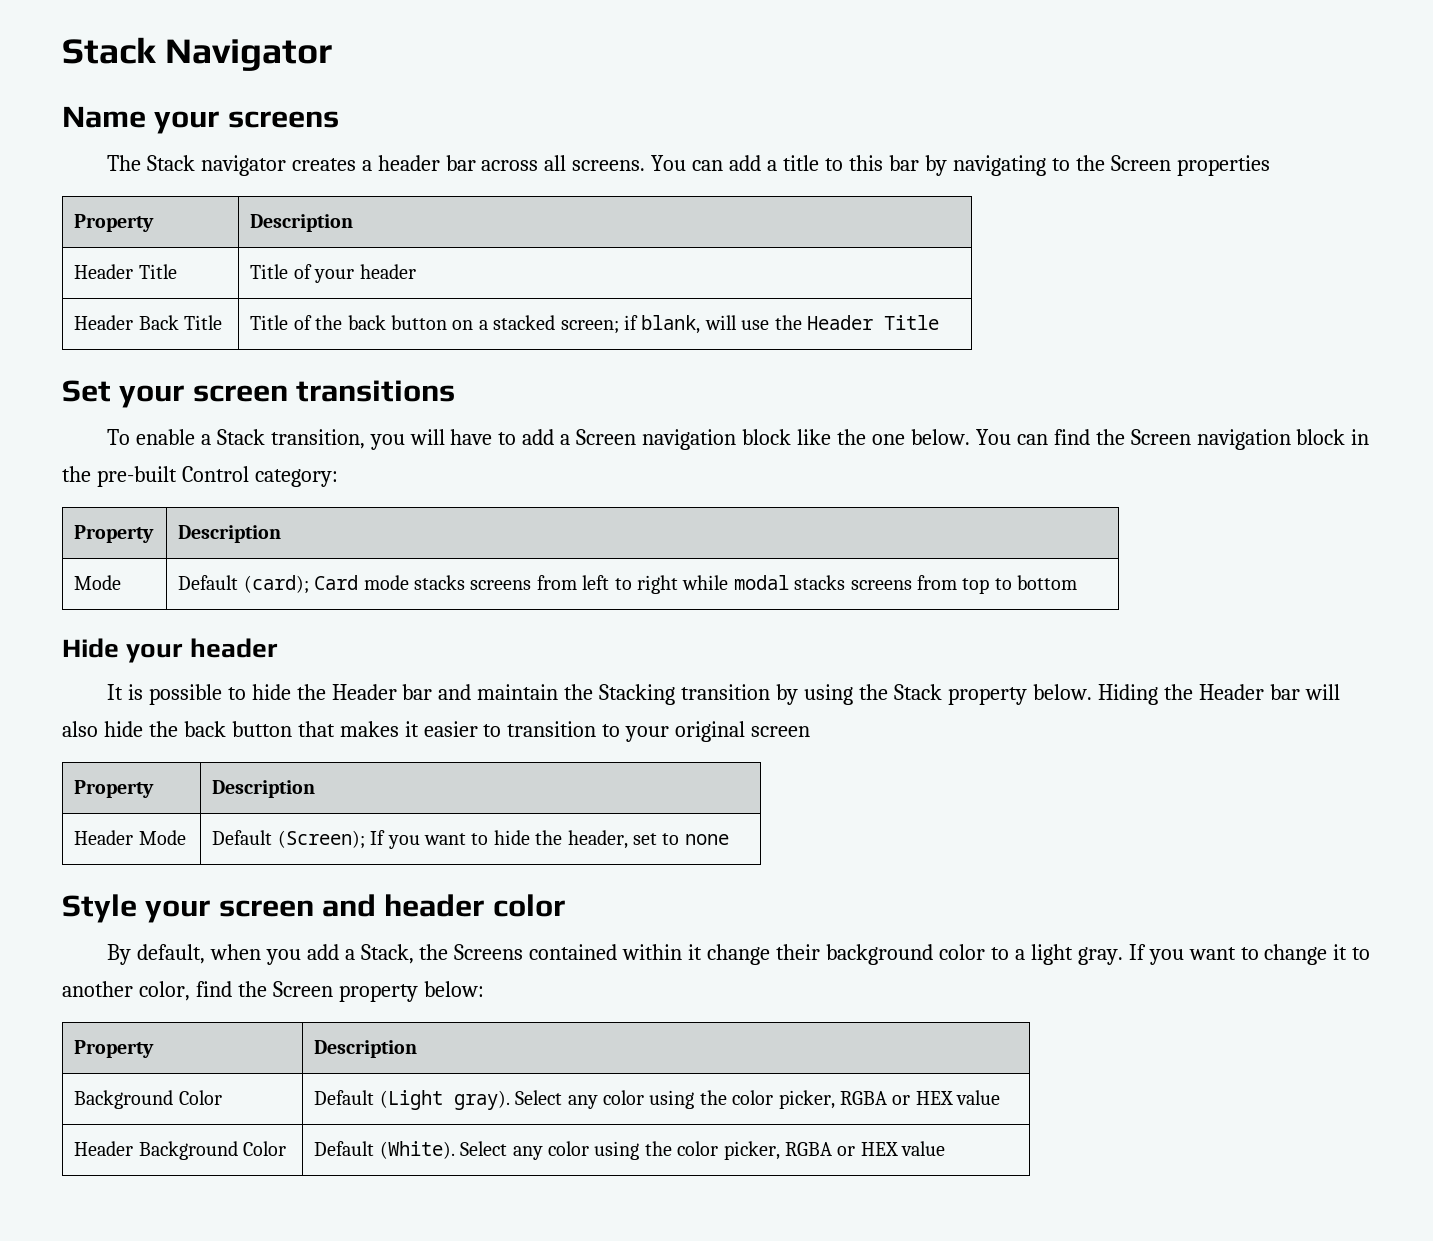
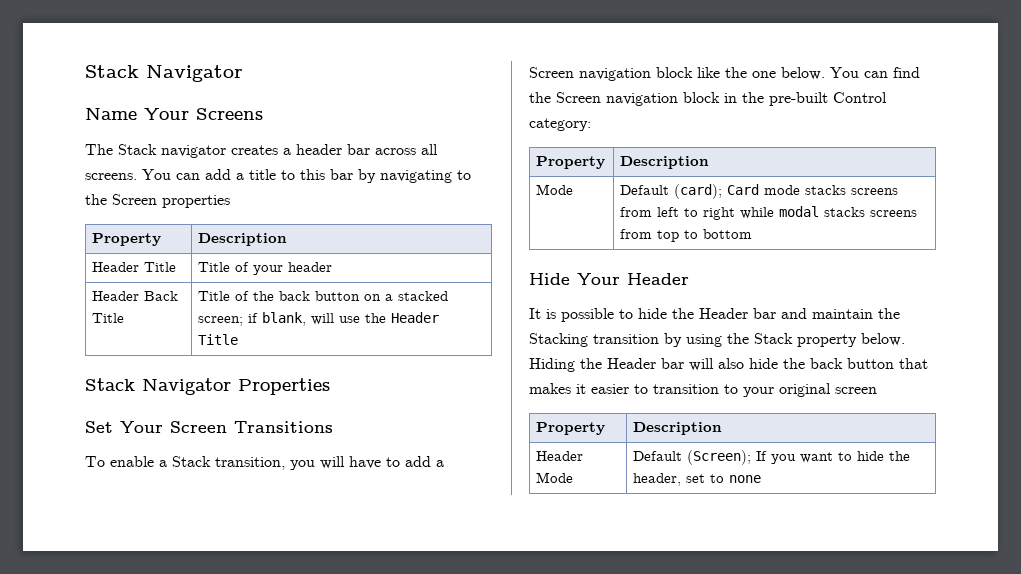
[154,111,339,134] your screens -> [144,108,263,120] Your Screens
[62,380,456,408] Set your screen transitions -> [85,378,330,395] [85,421,333,433] Stack Navigator Properties // Set Your Screen Transitions
[126,638,279,663] your header -> [577,273,689,285] Your Header
[62,894,565,923] [106,944,1371,965] [62,981,484,1002] [74,1040,155,1058] [314,1040,418,1058] [74,1090,222,1109] [314,1090,1001,1110] [74,1141,287,1160] [314,1141,946,1160] // Style your screen and header color // By default, when you add a Stack, the Screens contained within it change their background color to a light gray. If you want to change it to another color, find the Screen property below: // Property | Description // Background Color | Default (Light gray). Select any color using the color picker, RGBA or HEX value // Header Background Color | Default (White). Select any color using the color picker, RGBA or HEX value -> (762, 479) none

